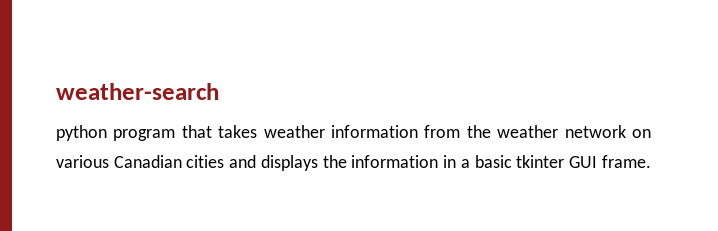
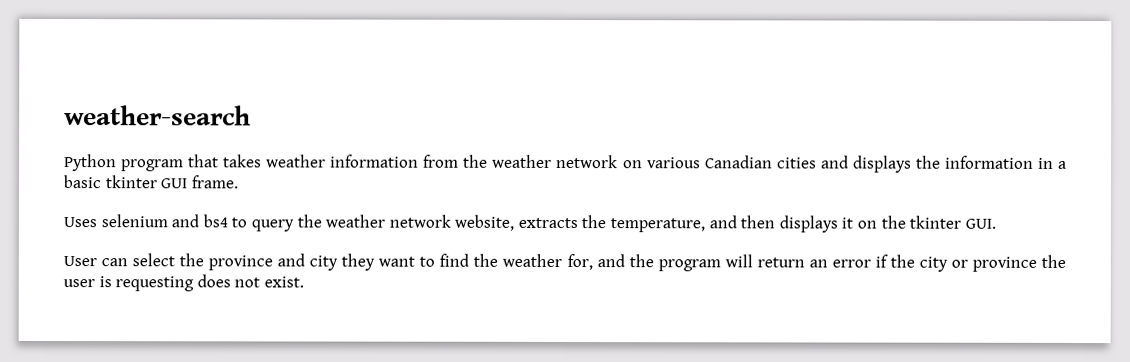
[56,125,107,141] python -> [64,154,117,172] Python
(651, 161) none -> [63,214,996,233] [63,253,1067,272] [63,274,304,292] // Uses selenium and bs4 to query the weather network website, extracts the temperature, and then displays it on the tkinter GUI. // User can select the province and city they want to find the weather for, and the program will return an error if the city or province the user is requesting does not exist.

